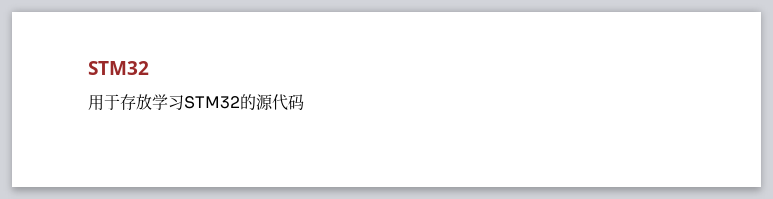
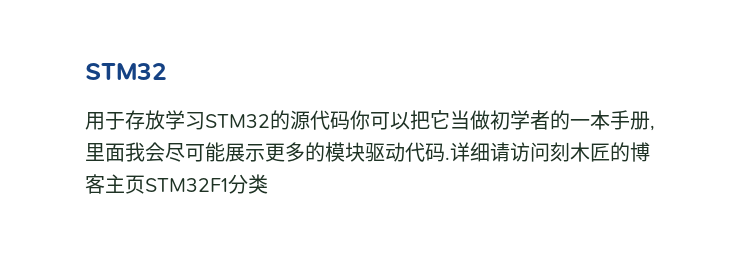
(304, 102) none -> [350,110,655,131] [85,142,650,162] [85,174,268,194] 你可以把它当做初学者的一本手册,里面我会尽可能展示更多的模块驱动代码.详细请访问刻木匠的博客主页STM32F1分类

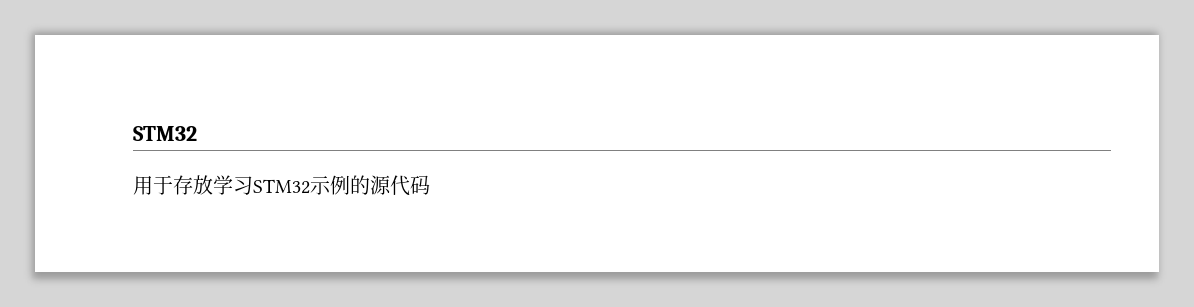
(270, 121) none -> [310,175,350,195] 示例
[350,110,655,131] [85,142,650,162] [85,174,268,194] 你可以把它当做初学者的一本手册,里面我会尽可能展示更多的模块驱动代码.详细请访问刻木匠的博客主页STM32F1分类 -> (430, 185) none

